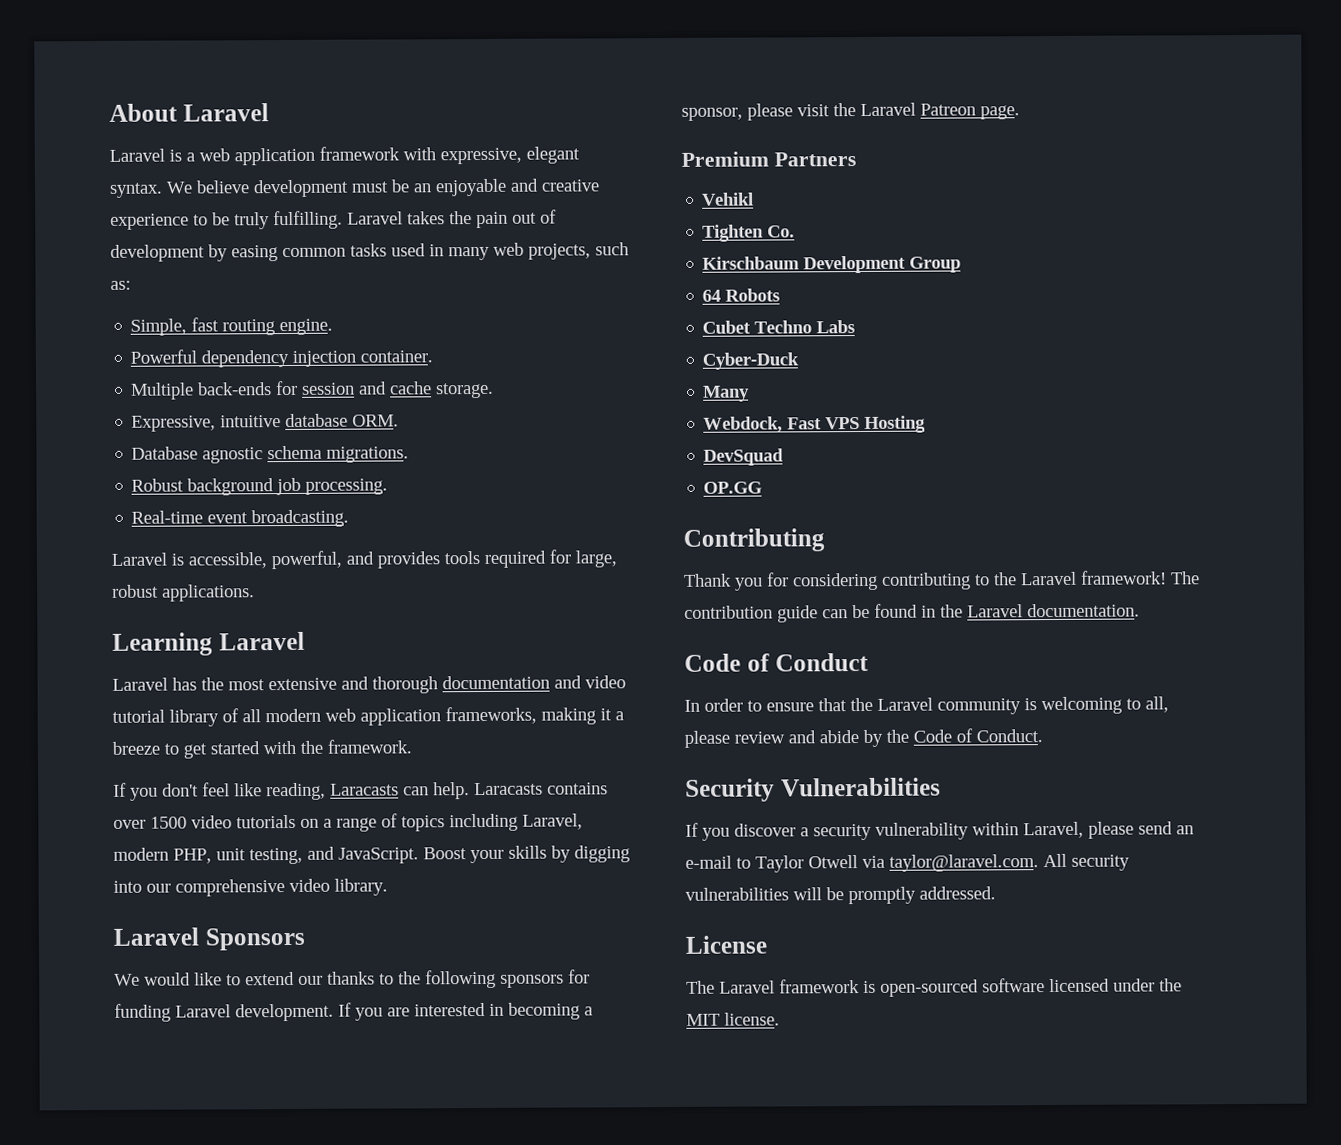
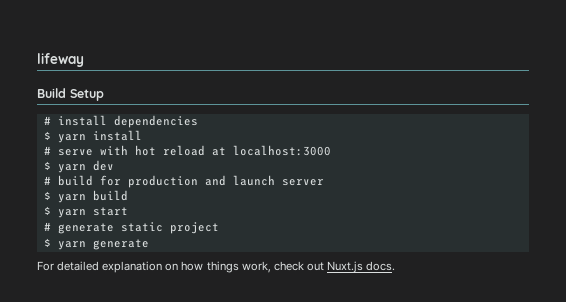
[109,103,269,122] [109,146,580,166] [109,178,600,198] [110,209,557,230] [110,242,629,262] [110,280,131,290] [130,317,334,336] [130,349,434,368] [130,380,495,400] [131,413,400,432] [131,445,410,464] [131,477,389,496] [131,509,350,528] [111,549,617,570] [112,584,255,602] [112,631,305,656] [112,675,626,694] [112,706,624,727] [112,739,412,759] [113,782,608,801] [113,813,583,832] [113,845,630,865] [113,878,388,897] [113,927,305,951] [114,969,590,989] [114,1002,593,1022] [681,102,1020,121] [681,151,856,167] [702,192,755,206] [702,224,796,242] [702,255,962,274] [702,288,781,302] [702,320,856,334] [702,352,800,370] [703,385,751,402] [703,415,927,433] [703,448,785,466] [703,481,763,494] [683,528,825,552] [684,570,1200,591] [684,603,1140,623] [684,652,869,672] [684,696,1169,715] [684,728,1043,748] [685,777,941,802] [685,821,1194,841] [685,853,1130,873] [685,886,996,905] [685,935,767,954] [686,978,1182,997] [686,1012,780,1026] About Laravel // Laravel is a web application framework with expressive, elegant syntax. We believe development must be an enjoyable and creative experience to be truly fulfilling. Laravel takes the pain out of development by easing common tasks used in many web projects, such as: // Simple, fast routing engine. // Powerful dependency injection container. // Multiple back-ends for session and cache storage. // Expressive, intuitive database ORM. // Database agnostic schema migrations. // Robust background job processing. // Real-time event broadcasting. // Laravel is accessible, powerful, and provides tools required for large, robust applications. // Learning Laravel // Laravel has the most extensive and thorough documentation and video tutorial library of all modern web application frameworks, making it a breeze to get started with the framework. // If you don't feel like reading, Laracasts can help. Laracasts contains over 1500 video tutorials on a range of topics including Laravel, modern PHP, unit testing, and JavaScript. Boost your skills by digging into our comprehensive video library. // Laravel Sponsors // We would like to extend our thanks to the following sponsors for funding Laravel development. If you are interested in becoming a sponsor, please visit the Laravel Patreon page. // Premium Partners // Vehikl // Tighten Co. // Kirschbaum Development Group // 64 Robots // Cubet Techno Labs // Cyber-Duck // Many // Webdock, Fast VPS Hosting // DevSquad // OP.GG // Contributing // Thank you for considering contributing to the Laravel framework! The contribution guide can be found in the Laravel documentation. // Code of Conduct // In order to ensure that the Laravel community is welcoming to all, please review and abide by the Code of Conduct. // Security Vulnerabilities // If you discover a security vulnerability within Laravel, please send an e-mail to Taylor Otwell via taylor@laravel.com. All security vulnerabilities will be promptly addressed. // License // The Laravel framework is open-sourced software licensed under the MIT license. -> [37,53,84,67] [37,88,104,101] [43,115,198,128] [43,130,142,143] [43,145,331,156] [43,160,114,173] [43,175,324,188] [43,190,128,203] [43,206,128,218] [43,222,219,234] [43,238,149,250] [37,261,396,273] lifeway // Build Setup // # install dependencies // $ yarn install // # serve with hot reload at localhost:3000 // $ yarn dev // # build for production and launch server // $ yarn build // $ yarn start // # generate static project // $ yarn generate // For detailed explanation on how things work, check out Nuxt.js docs.

